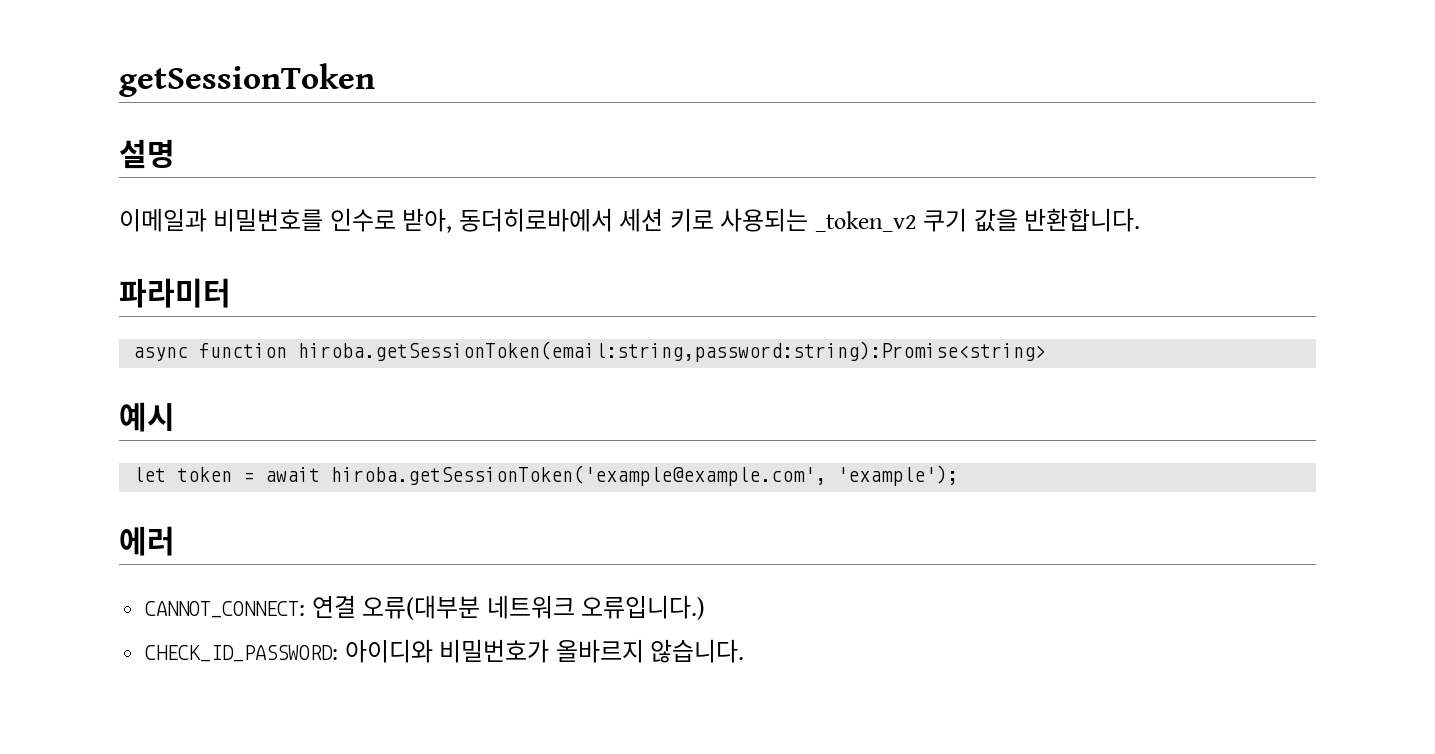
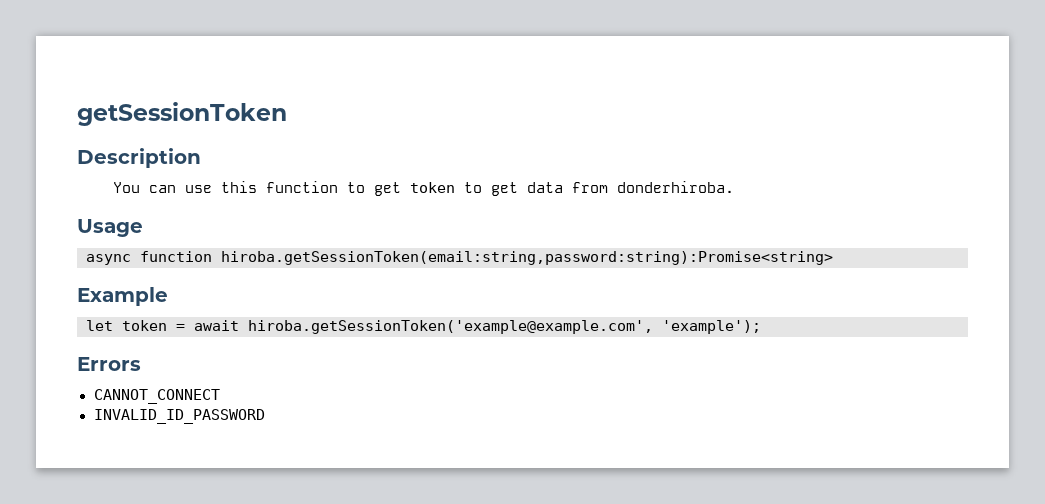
[119,139,175,169] [119,208,1141,233] [119,278,231,308] 설명 // 이메일과 비밀번호를 인수로 받아, 동더히로바에서 세션 키로 사용되는 _token_v2 쿠기 값을 반환합니다. // 파라미터 -> [77,148,201,168] [113,181,735,196] [77,219,143,237] Description // You can use this function to get token to get data from donderhiroba. // Usage
[119,402,175,432] 예시 -> [77,287,168,306] Example
[119,526,175,556] [145,595,706,620] [145,639,745,663] 에러 // CANNOT_CONNECT: 연결 오류(대부분 네트워크 오류입니다.) // CHECK_ID_PASSWORD: 아이디와 비밀번호가 올바르지 않습니다. -> [77,357,141,371] [93,389,220,404] [93,409,265,424] Errors // CANNOT_CONNECT // INVALID_ID_PASSWORD

